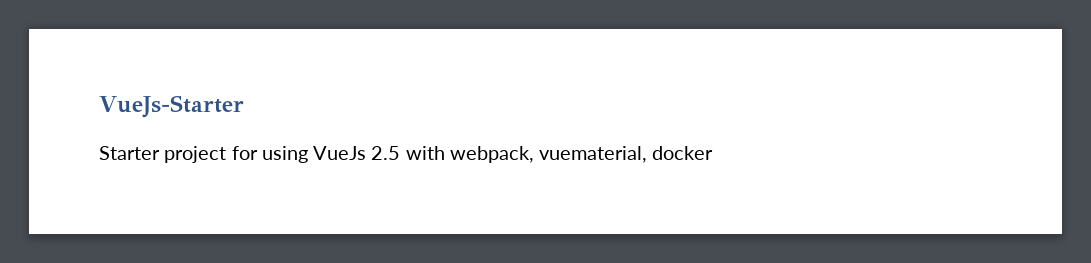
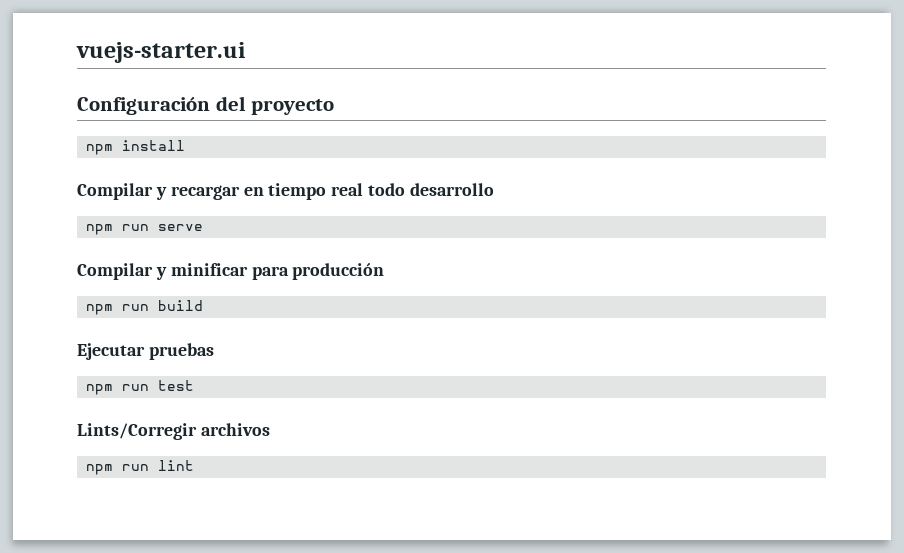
[99,95,244,118] [99,146,714,163] VueJs-Starter // Starter project for using VueJs 2.5 with webpack, vuematerial, docker -> [76,42,246,63] [77,96,335,115] [86,140,186,155] [77,183,495,200] [86,224,204,235] [77,263,385,280] [86,300,204,315] [77,343,214,360] [86,380,195,395] [77,423,270,440] [86,460,195,475] vuejs-starter.ui // Configuración del proyecto // npm install // Compilar y recargar en tiempo real todo desarrollo // npm run serve // Compilar y minificar para producción // npm run build // Ejecutar pruebas // npm run test // Lints/Corregir archivos // npm run lint

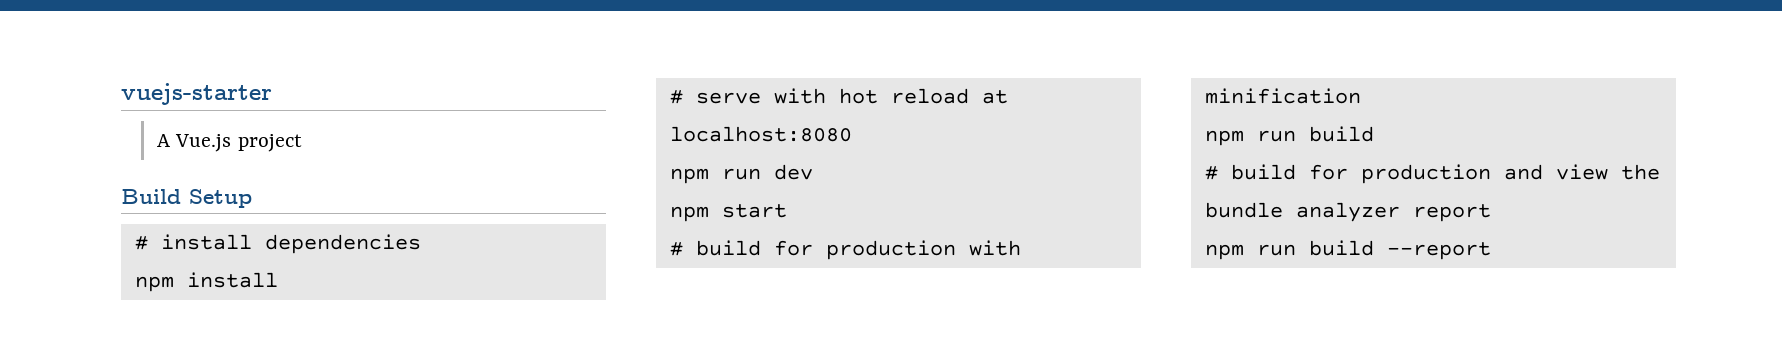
[76,42,246,63] [77,96,335,115] [86,140,186,155] [77,183,495,200] [86,224,204,235] [77,263,385,280] [86,300,204,315] [77,343,214,360] [86,380,195,395] [77,423,270,440] [86,460,195,475] vuejs-starter.ui // Configuración del proyecto // npm install // Compilar y recargar en tiempo real todo desarrollo // npm run serve // Compilar y minificar para producción // npm run build // Ejecutar pruebas // npm run test // Lints/Corregir archivos // npm run lint -> [121,83,272,105] [157,134,302,152] [121,189,252,208] [134,234,421,254] [134,272,278,292] [669,88,1008,104] [669,126,852,142] [669,164,813,184] [669,204,787,222] [669,240,1021,260] [1204,88,1361,104] [1204,126,1374,146] [1204,164,1660,184] [1204,202,1491,222] [1204,240,1491,260] vuejs-starter // A Vue.js project // Build Setup // # install dependencies // npm install // # serve with hot reload at localhost:8080 // npm run dev // npm start // # build for production with minification // npm run build // # build for production and view the bundle analyzer report // npm run build --report

